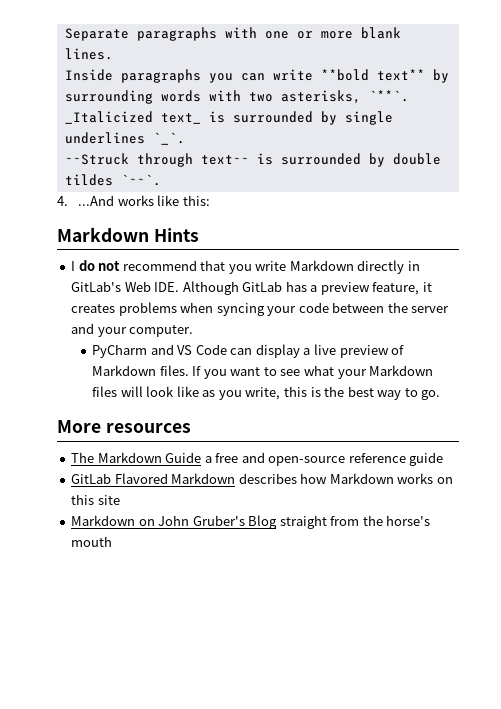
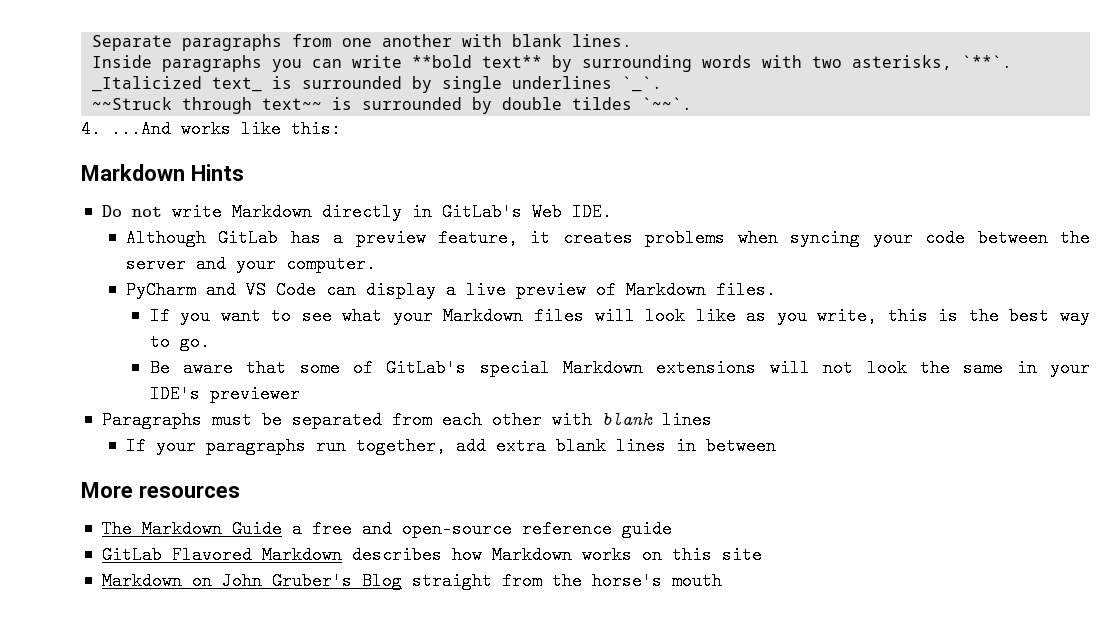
[224,27,353,39] with one or more -> [292,34,503,47] from one another with
[71,260,252,274] I do not recommend that you -> [101,205,162,217] Do not
(180, 287) none -> (612, 212) //
(189, 370) none -> (776, 290) //
(441, 395) none -> [149,359,1091,377] [149,385,300,403] [101,411,712,429] [125,437,776,455] // Be aware that some of GitLab's special Markdown extensions will not look the same in your IDE's previewer // Paragraphs must be separated from each other with blank lines // If your paragraphs run together, add extra blank lines in between

